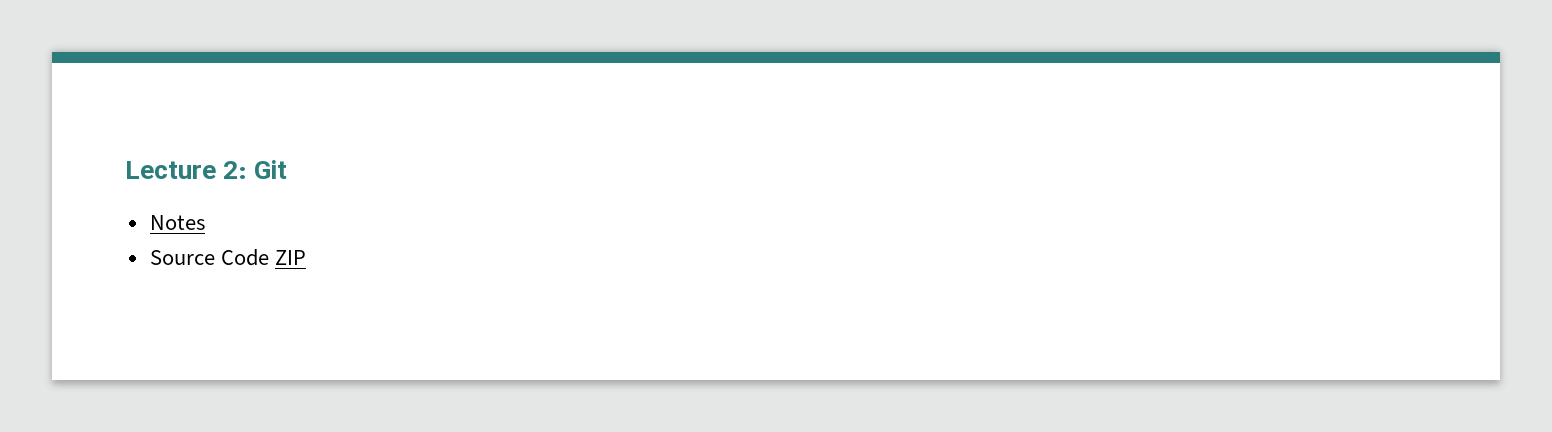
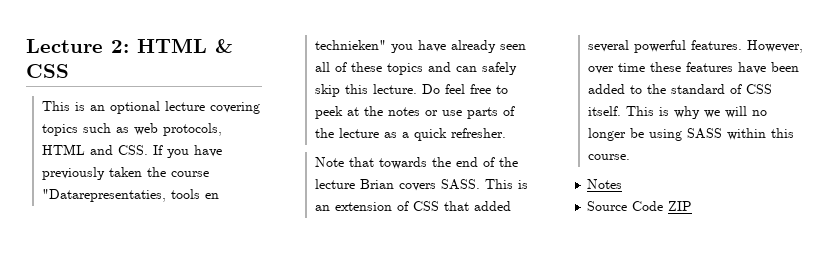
[254,160,288,179] Git -> [137,38,233,53] [26,64,69,78] [41,101,260,114] [41,123,222,136] [41,144,222,158] [41,167,209,180] [41,189,219,202] [314,40,526,53] [314,62,517,75] [314,84,508,97] [314,106,515,119] [314,128,506,141] [314,157,518,169] [314,179,528,191] [314,201,511,211] [587,40,803,53] [587,62,799,74] [587,84,772,94] [587,106,767,119] [587,128,794,141] [587,154,630,160] HTML & CSS // This is an optional lecture covering topics such as web protocols, HTML and CSS. If you have previously taken the course "Datarepresentaties, tools en technieken" you have already seen all of these topics and can safely skip this lecture. Do feel free to peek at the notes or use parts of the lecture as a quick refresher. // Note that towards the end of the lecture Brian covers SASS. This is an extension of CSS that added several powerful features. However, over time these features have been added to the standard of CSS itself. This is why we will no longer be using SASS within this course.

